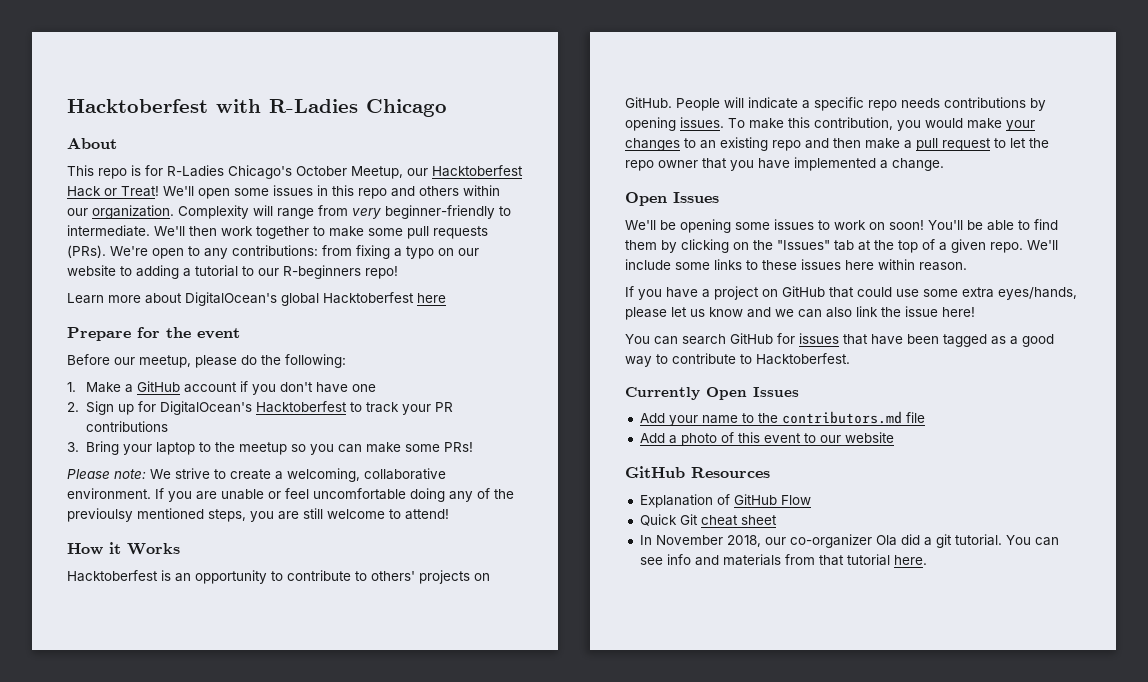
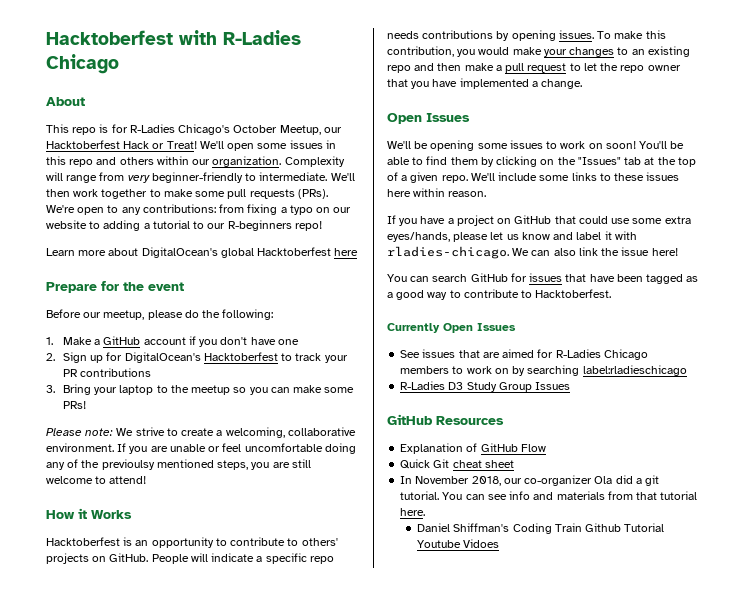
[775,309,794,317] we -> [576,231,637,240] [387,246,530,259] label it with rladies-chicago. We
[639,411,925,426] [639,432,894,446] Add your name to the contributors.md file // Add a photo of this event to our website -> [400,349,648,360] [400,365,687,376] [400,381,571,392] See issues that are aimed for R-Ladies Chicago members to work on by searching label:rladieschicago // R-Ladies D3 Study Group Issues
(927, 560) none -> [417,523,665,534] [417,539,500,548] // Daniel Shiffman's Coding Train Github Tutorial Youtube Vidoes

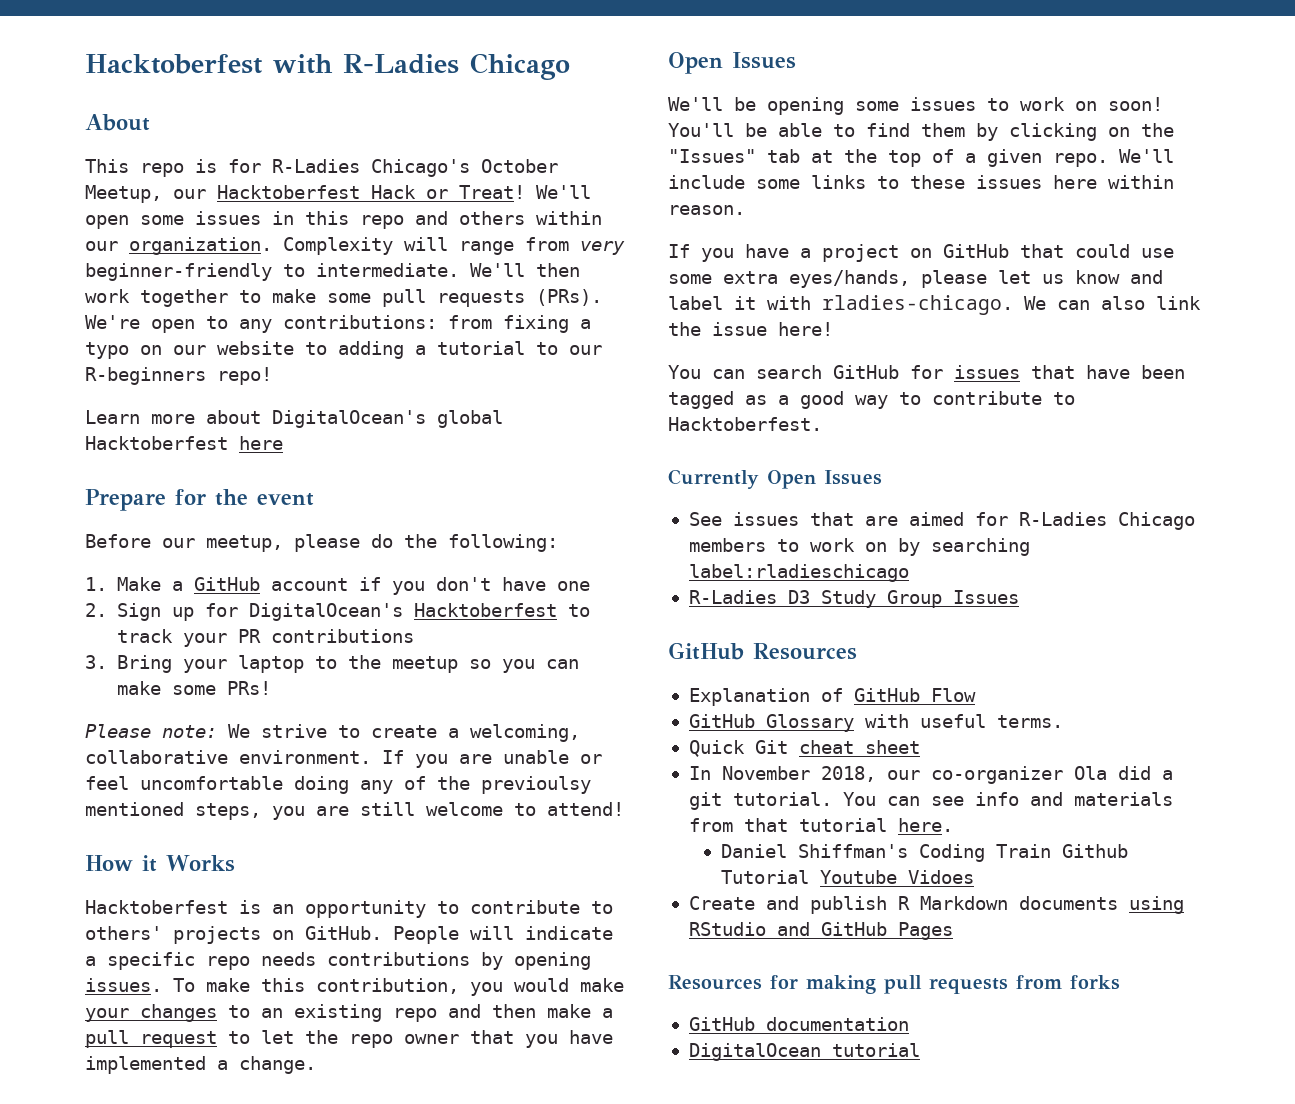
(546, 448) none -> [688,714,1063,732] // GitHub Glossary with useful terms.
(500, 543) none -> [688,896,1184,914] [688,922,953,940] [668,975,1120,994] [688,1017,909,1031] [688,1043,920,1061] // Create and publish R Markdown documents using RStudio and GitHub Pages // Resources for making pull requests from forks // GitHub documentation // DigitalOcean tutorial

